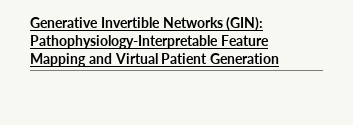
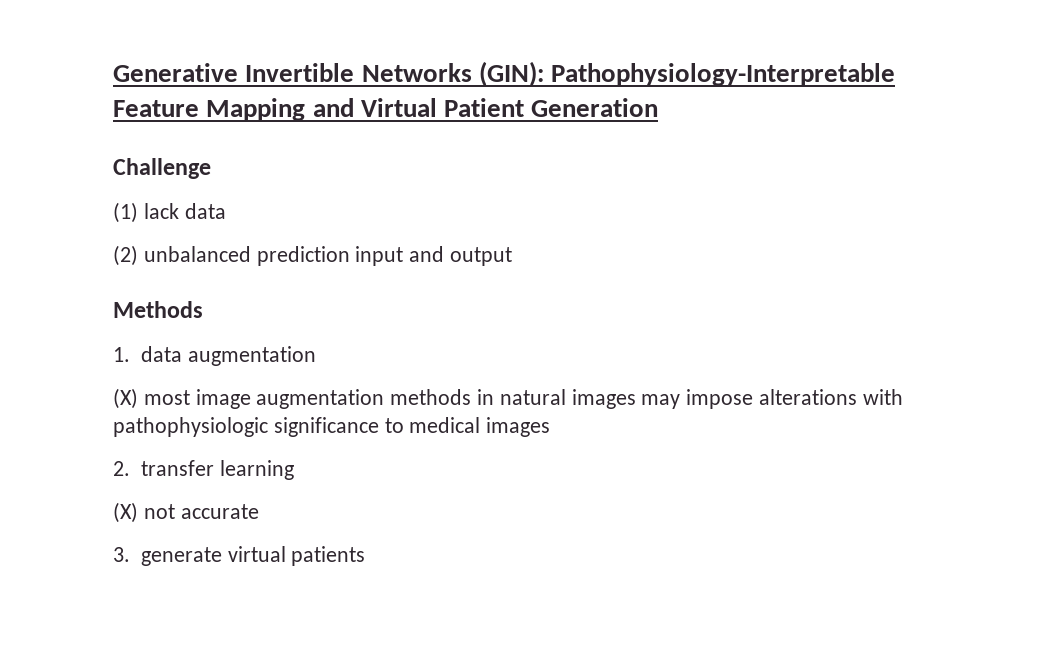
(280, 58) none -> [113,158,211,179] [113,202,226,223] [113,245,513,266] [113,301,203,318] [113,346,316,366] [113,388,903,409] [113,417,551,437] [113,460,294,480] [113,502,259,523] [113,546,366,566] // Challenge // (1) lack data // (2) unbalanced prediction input and output // Methods // 1. data augmentation // (X) most image augmentation methods in natural images may impose alterations with pathophysiologic significance to medical images // 2. transfer learning // (X) not accurate // 3. generate virtual patients

